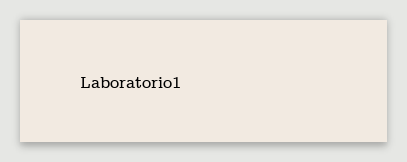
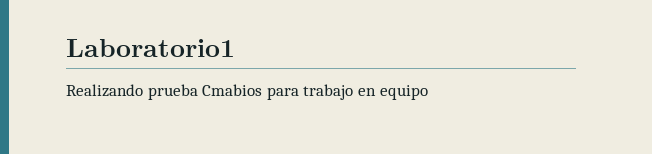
(181, 82) none -> [66,84,428,100] // Realizando prueba Cmabios para trabajo en equipo

